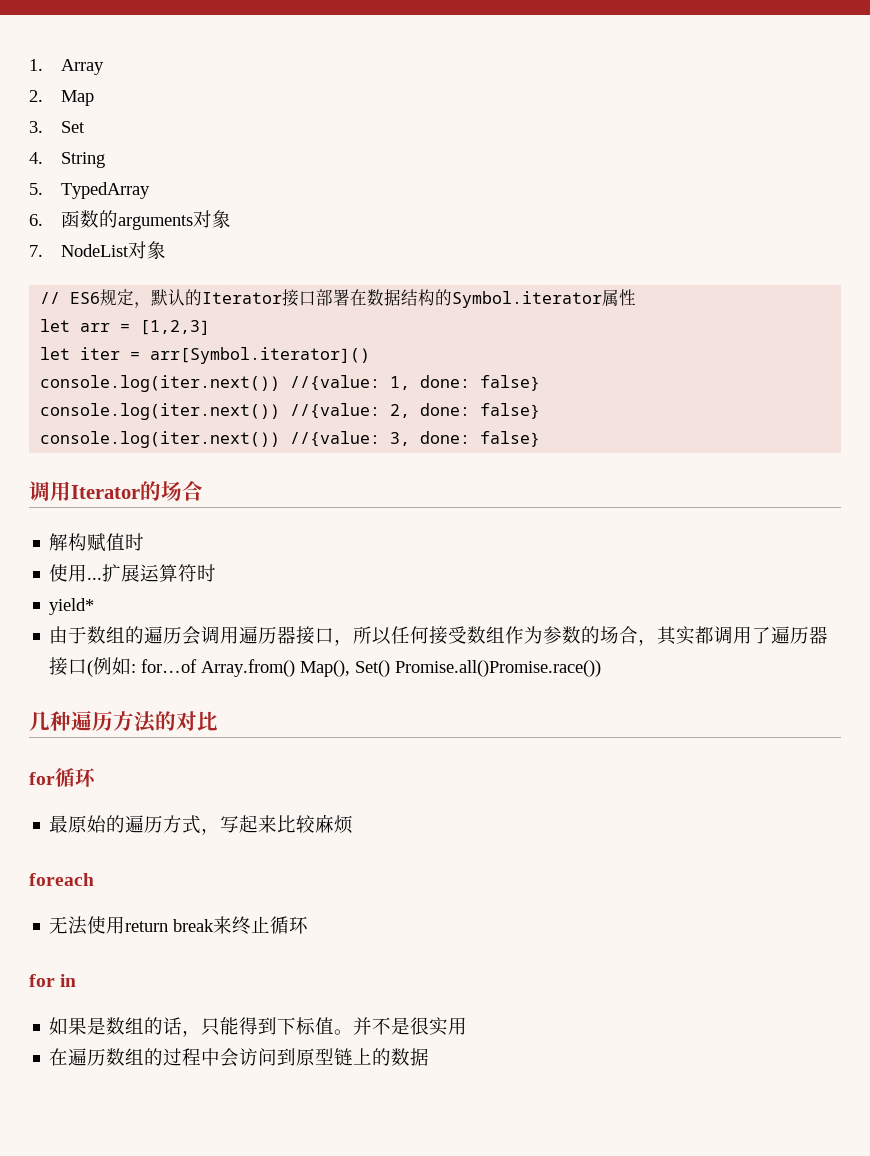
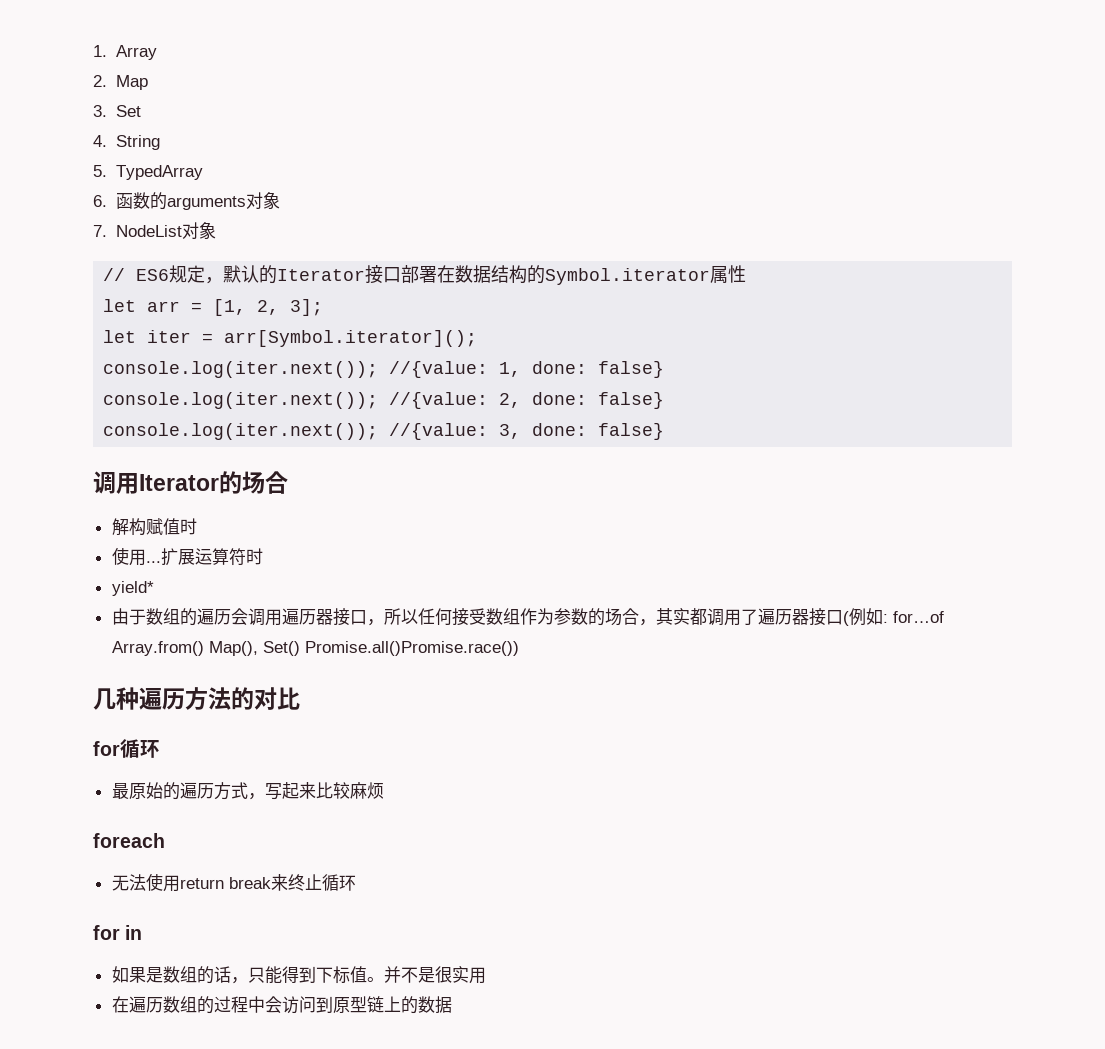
[140,320,211,335] [1,2,3] -> [213,299,324,316] [1, 2, 3];
[150,347,371,364] [40,375,281,392] arr[Symbol.iterator]() // console.log(iter.next()) -> [224,330,478,347] [103,361,379,378] arr[Symbol.iterator](); // console.log(iter.next());
[40,403,281,420] console.log(iter.next()) -> [103,392,379,409] console.log(iter.next());
[40,431,281,448] console.log(iter.next()) -> [103,423,379,440] console.log(iter.next());

